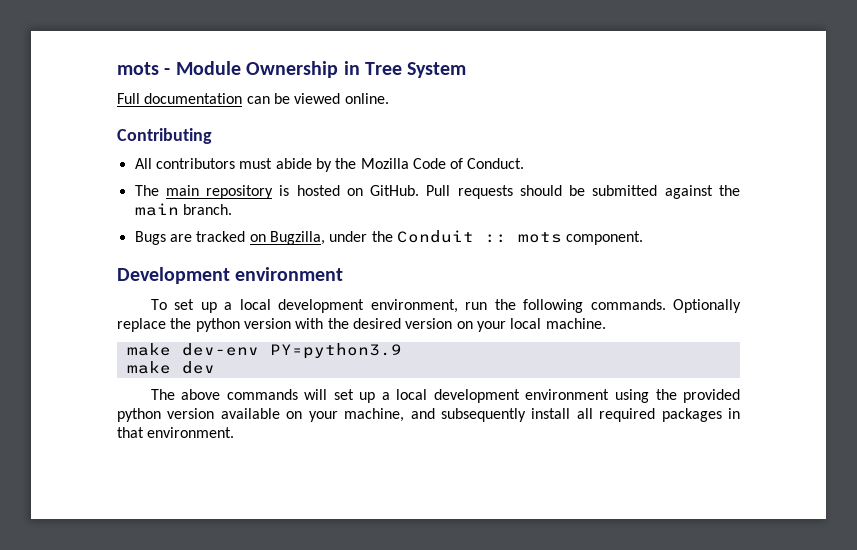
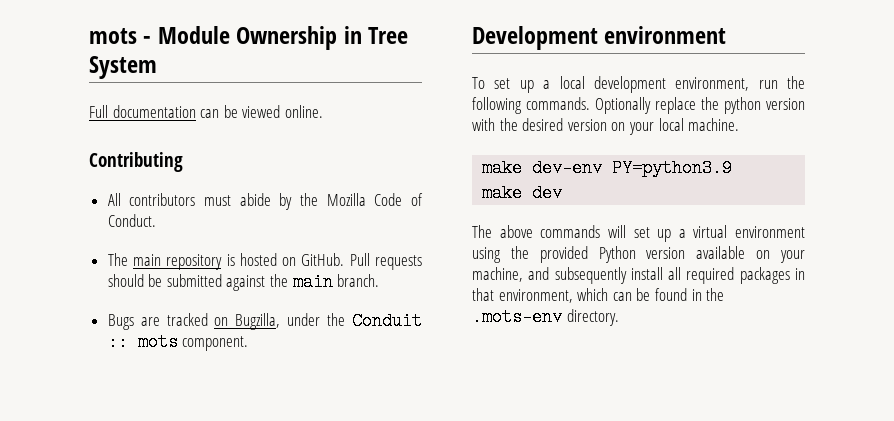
[396,389,520,403] local development -> [693,225,728,238] virtual
[117,408,161,422] python -> [598,246,636,263] Python
[147,427,235,438] environment. -> [498,288,725,303] [472,308,619,326] environment, which can be found in the .mots-env directory.

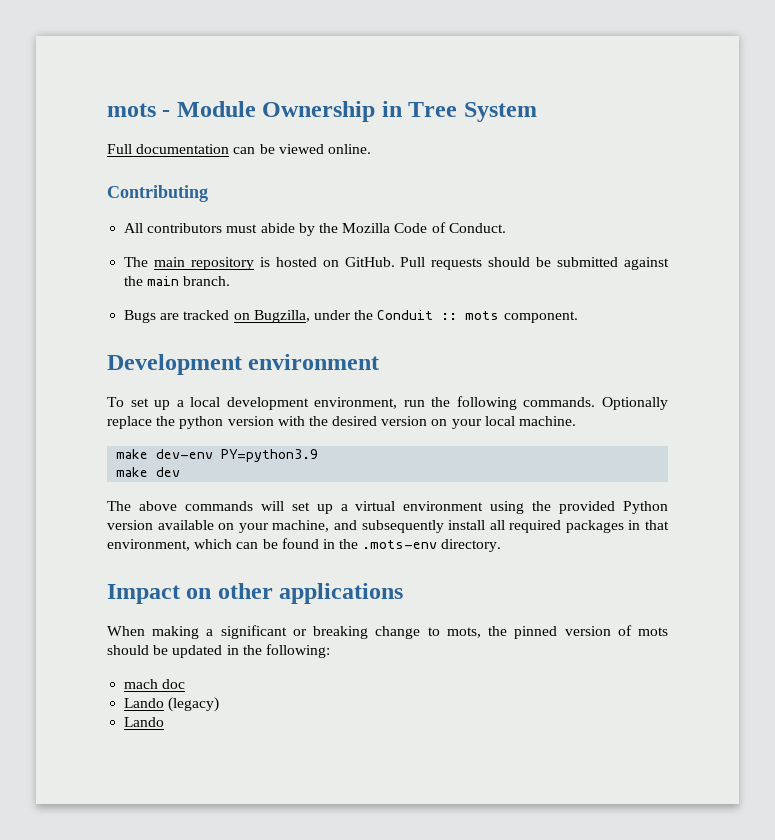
(619, 317) none -> [107,583,404,604] [107,625,668,639] [107,644,330,658] [124,679,186,689] [124,697,220,712] [124,717,165,727] // Impact on other applications // When making a significant or breaking change to mots, the pinned version of mots should be updated in the following: // mach doc // Lando (legacy) // Lando

